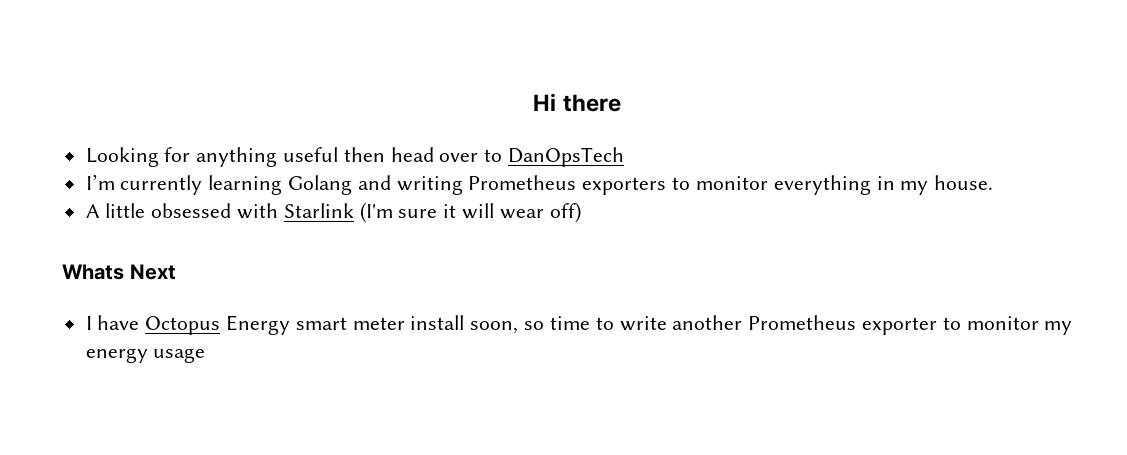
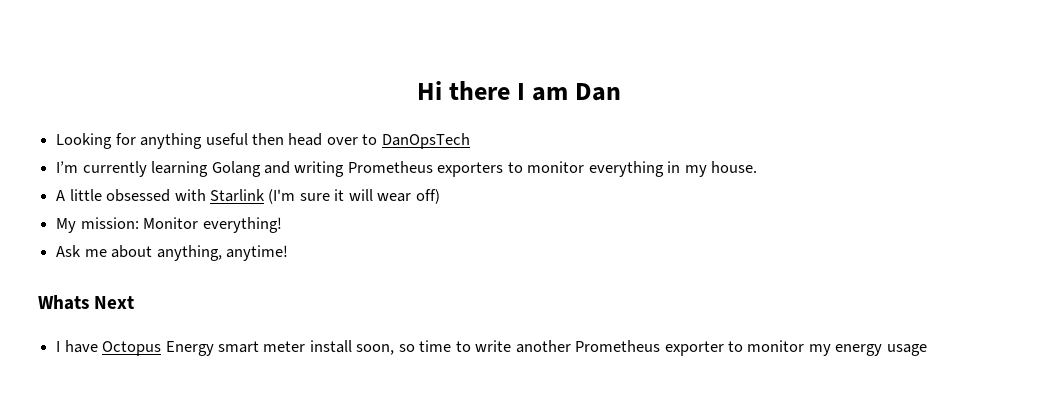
(621, 103) none -> [517,83,622,101] I am Dan
(581, 212) none -> [56,217,282,233] [56,245,288,261] // My mission: Monitor everything! // Ask me about anything, anytime!

